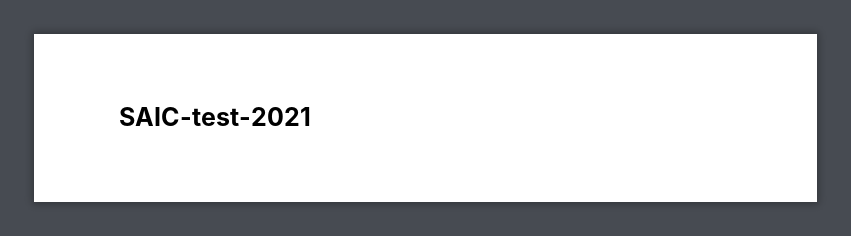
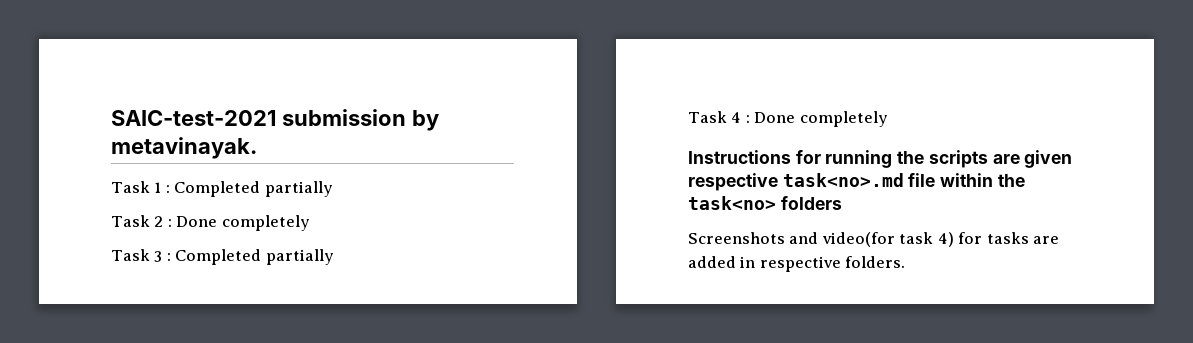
(311, 116) none -> [281,109,439,131] [111,137,257,159] [111,181,333,197] [111,215,310,231] [111,249,334,265] [688,111,888,127] [688,150,1073,168] [688,173,1025,191] [688,196,842,210] [688,232,1060,247] [688,256,906,272] submission by metavinayak. // Task 1 : Completed partially // Task 2 : Done completely // Task 3 : Completed partially // Task 4 : Done completely // Instructions for running the scripts are given respective task<no>.md file within the task<no> folders // Screenshots and video(for task 4) for tasks are added in respective folders.

